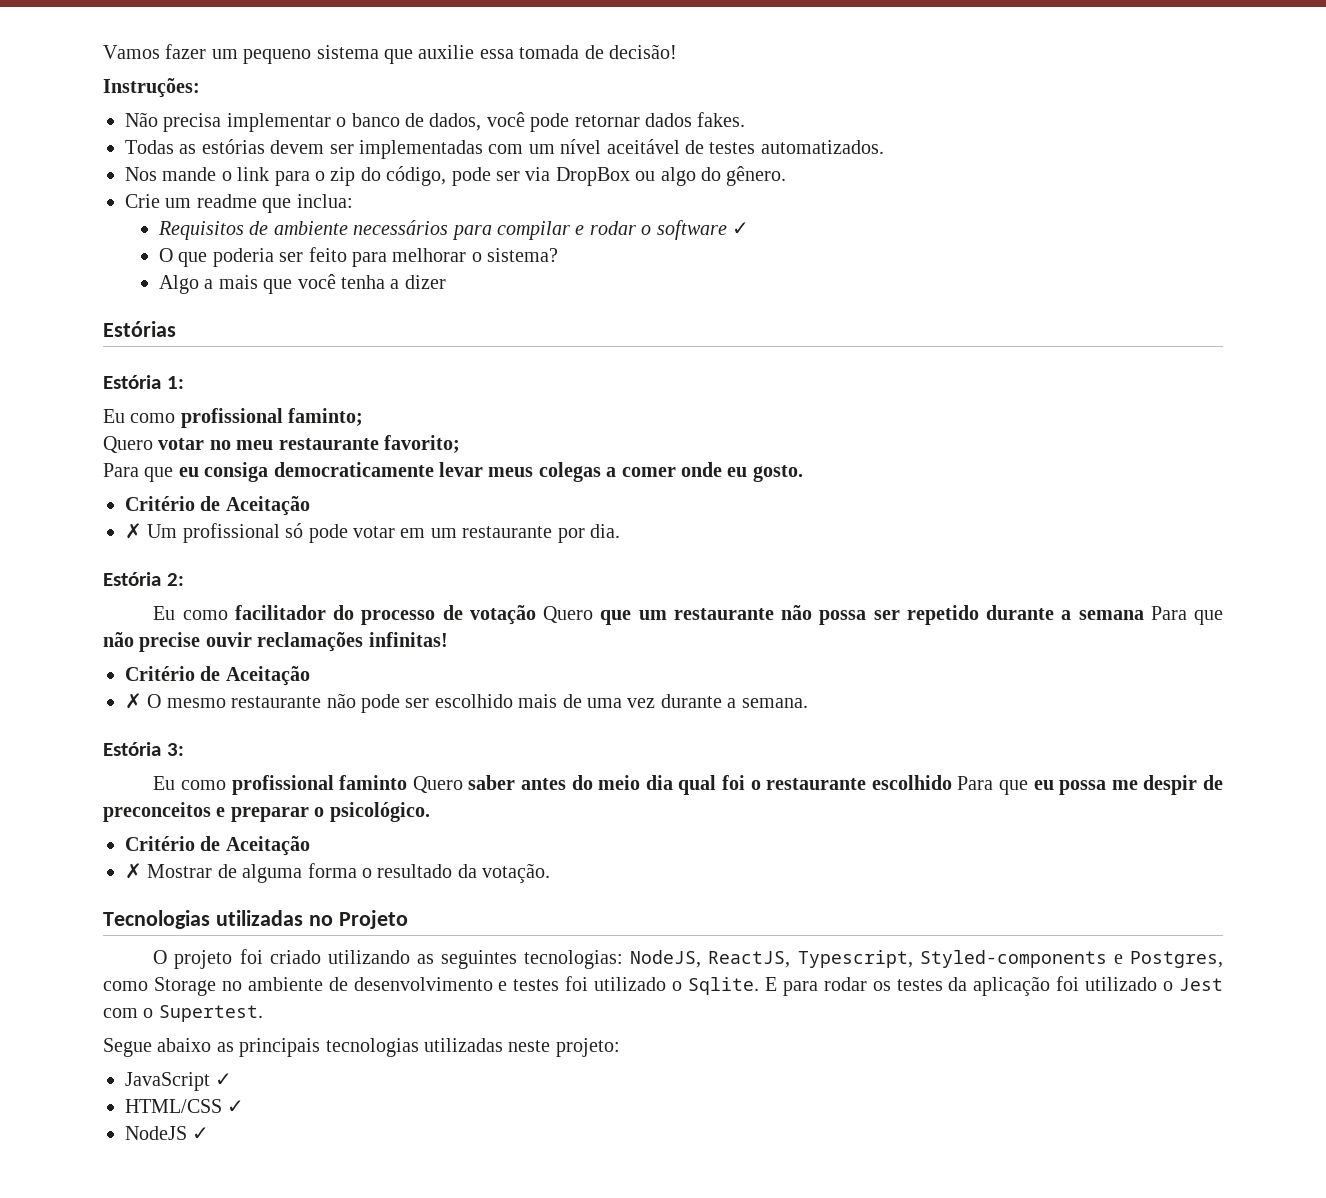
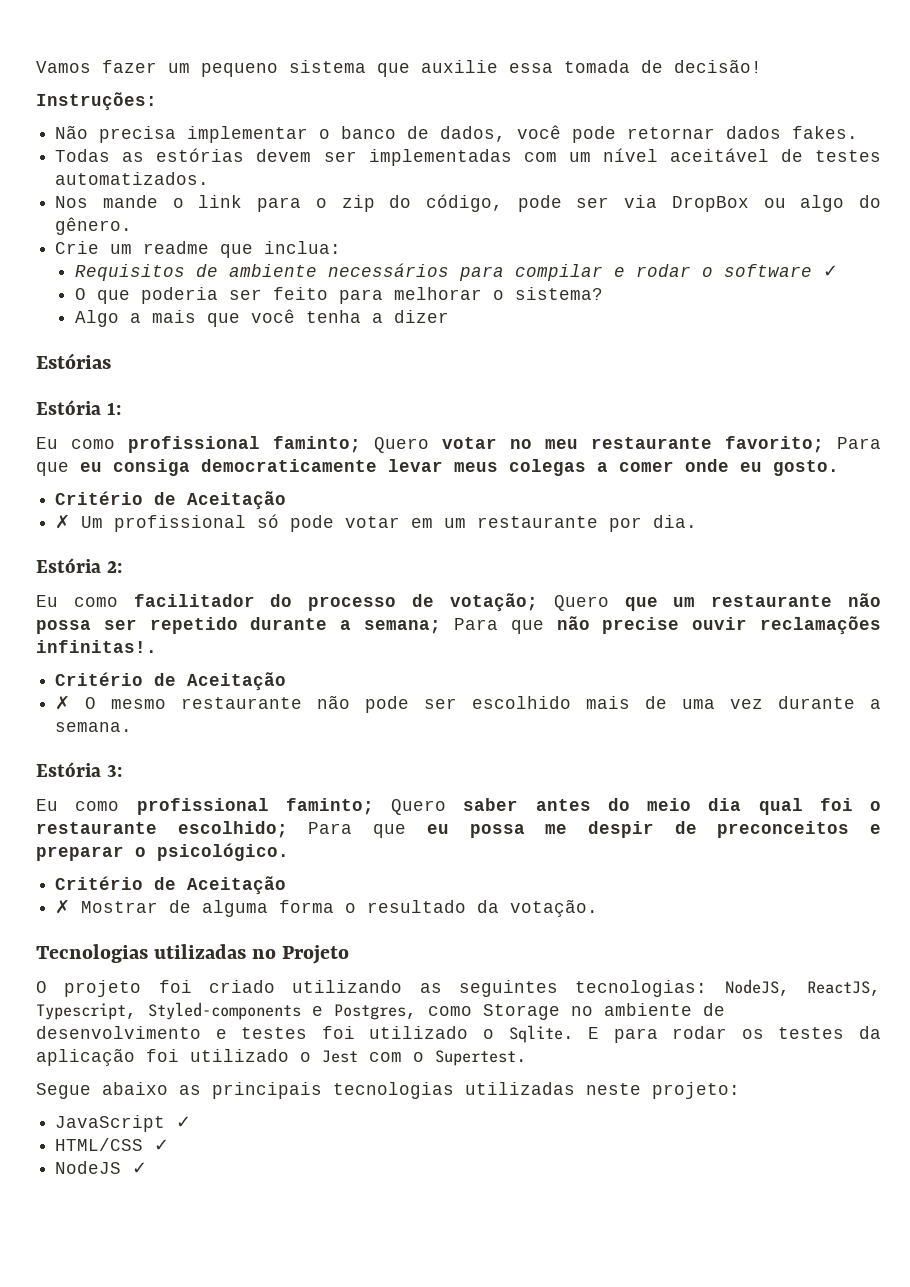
(364, 417) // -> (361, 444) none
(460, 444) // -> (824, 444) none
[469,605,536,625] votação -> [449,593,538,612] votação;
[1078,610,1144,620] semana -> [364,620,442,634] semana;
[368,632,448,647] infinitas! -> [36,640,157,653] infinitas!.
[339,775,408,790] faminto -> [285,798,374,815] faminto;
[871,775,952,790] escolhido -> [177,821,288,838] escolhido;

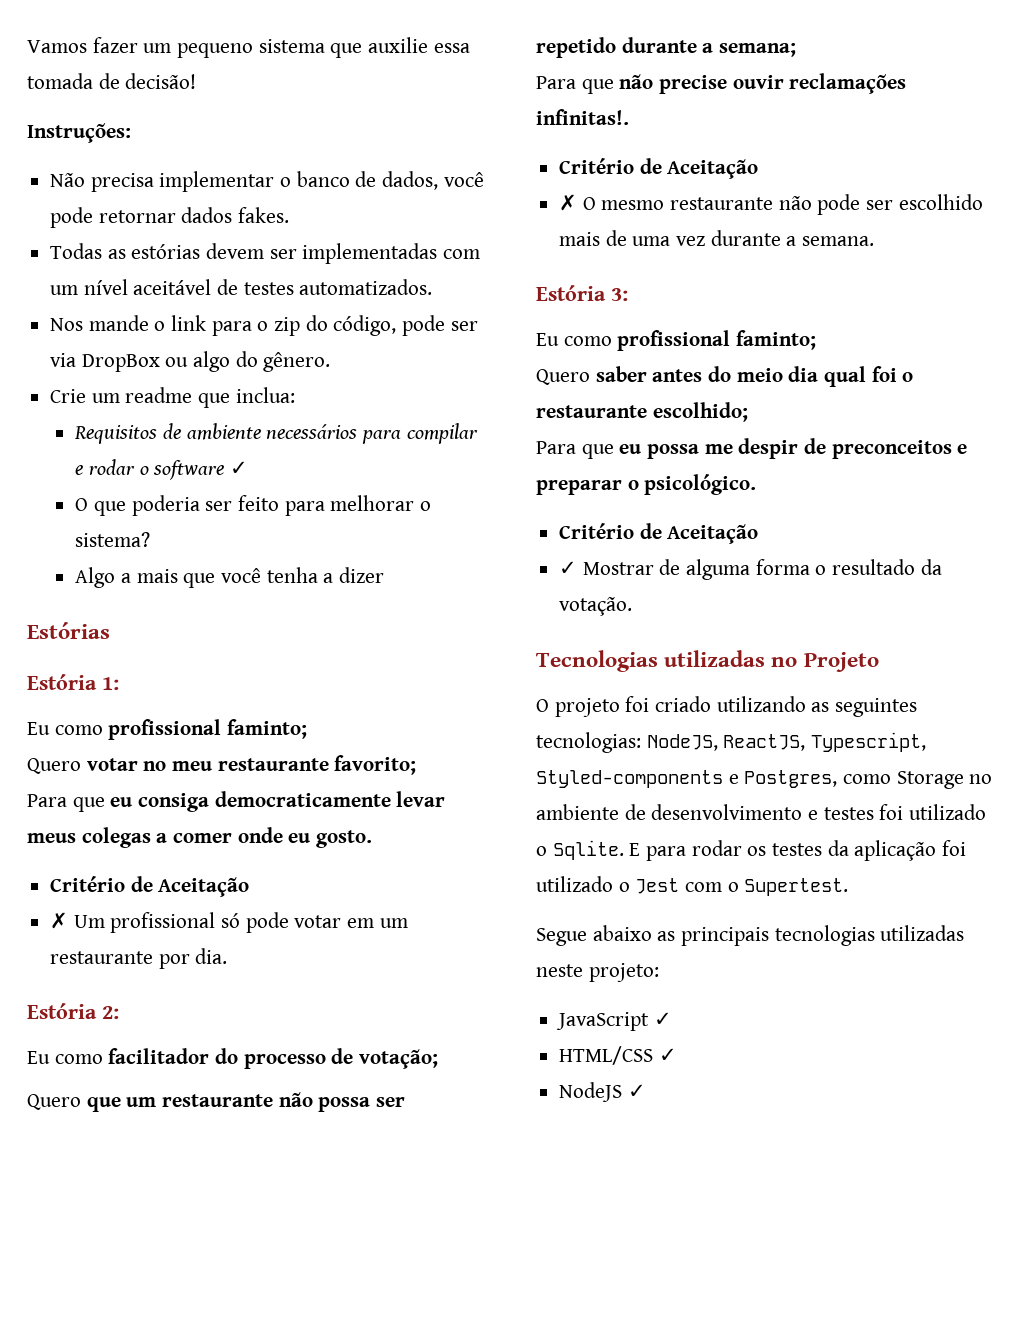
(361, 444) none -> (308, 729) //
(824, 444) none -> (417, 765) //
(538, 602) none -> (439, 1059) //
(442, 627) none -> (797, 49) //
(374, 806) none -> (817, 340) //
(288, 829) none -> (748, 412) //
[55,899,71,914] ✗ -> [559,561,578,575] ✓

